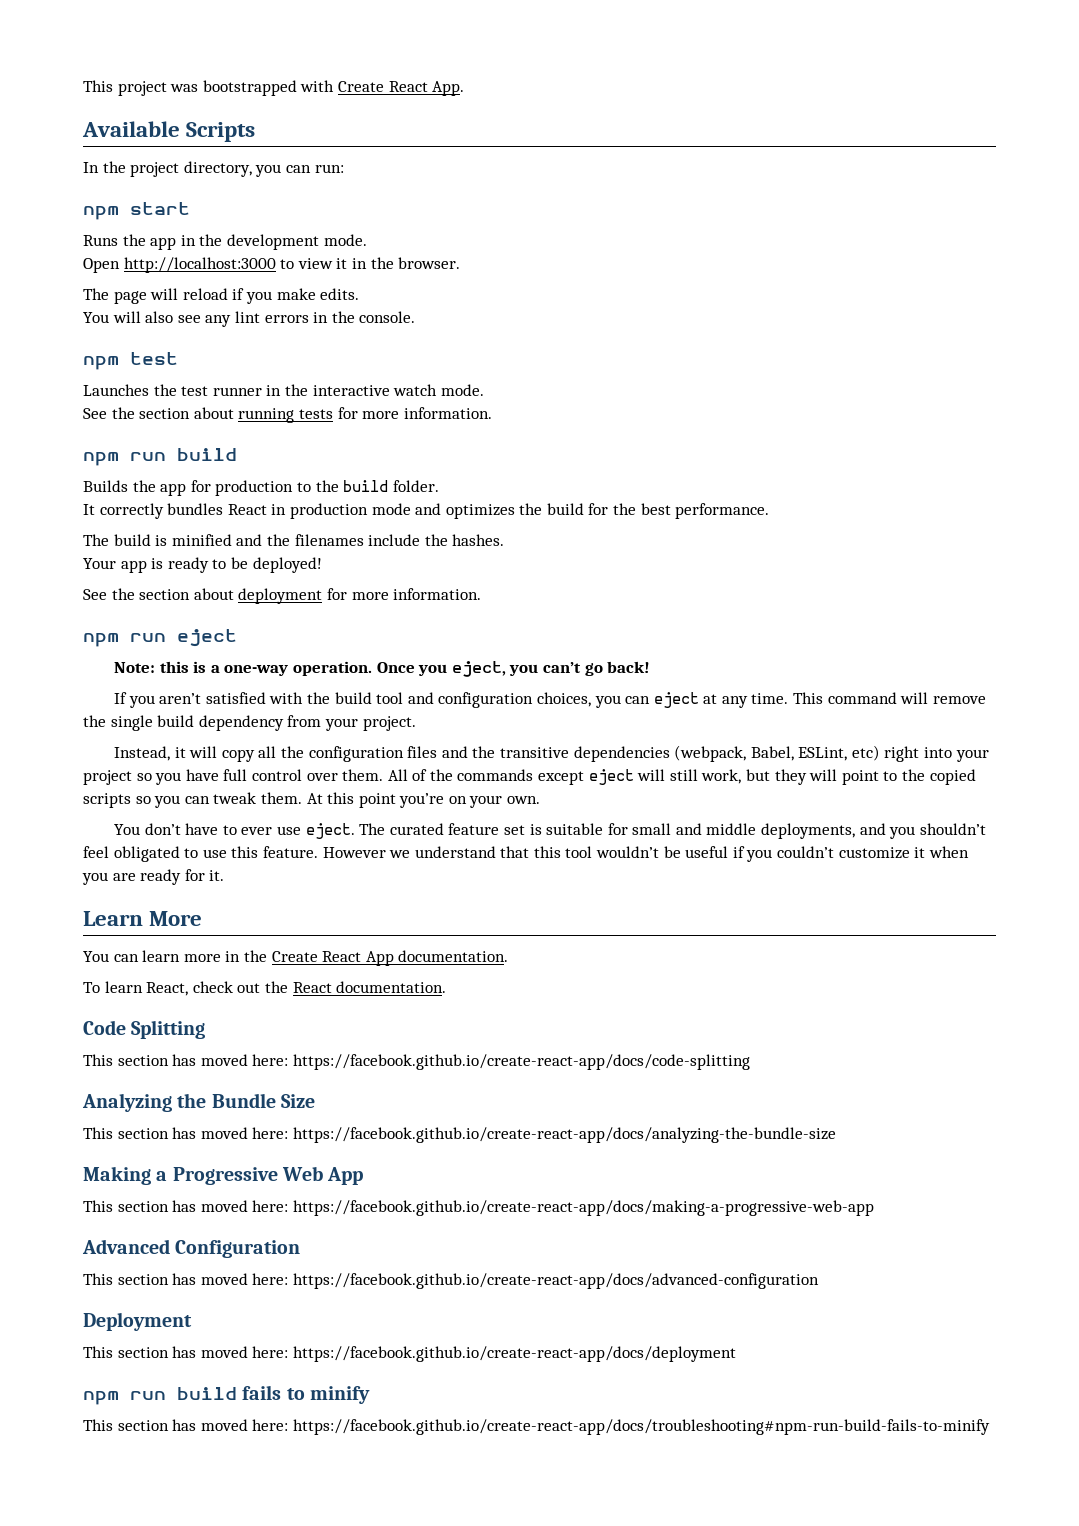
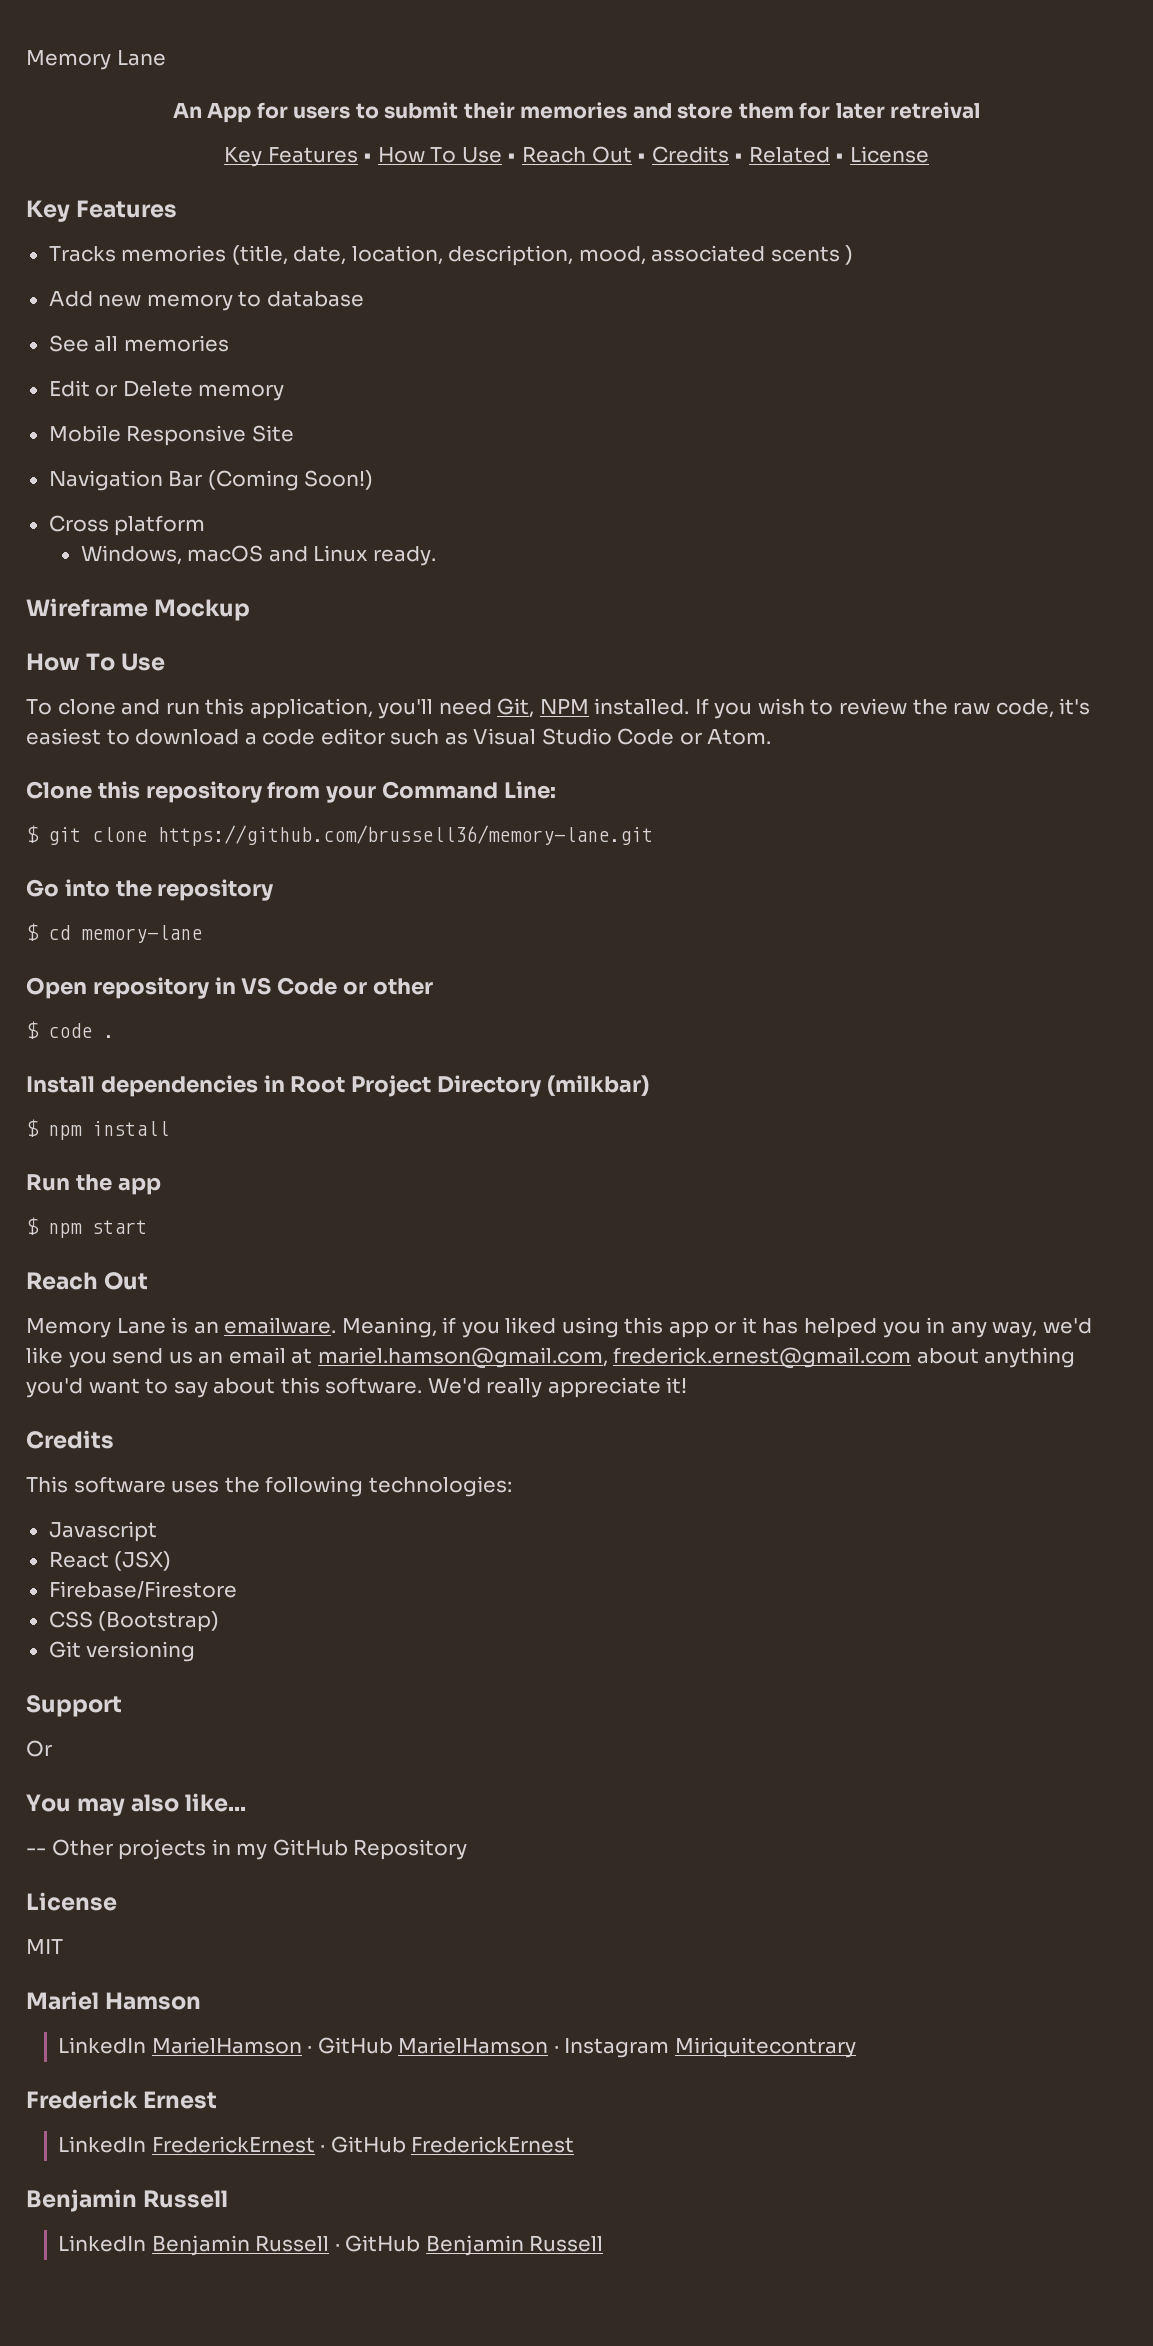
[83,80,465,96] [82,121,256,142] [83,161,344,177] [83,202,190,220] [83,234,367,250] [83,257,461,273] [83,288,360,304] [83,311,416,327] [83,352,178,370] [83,384,484,396] [83,407,492,423] [83,448,237,466] [83,480,439,496] [83,503,770,519] [83,534,505,546] [83,557,322,573] [83,588,482,604] [83,629,237,647] [114,661,651,677] [114,692,986,708] [83,715,416,731] [114,745,989,762] [83,769,976,785] [83,792,541,808] [114,823,986,839] [83,846,969,862] [82,869,225,885] [83,911,203,926] [83,950,509,966] [83,981,447,996] [83,1020,206,1039] [83,1054,750,1070] [82,1093,315,1112] [83,1127,836,1143] [83,1166,364,1185] [83,1200,874,1216] [82,1239,301,1258] [83,1273,819,1289] [83,1312,192,1331] [83,1346,736,1362] [83,1385,370,1405] [83,1419,990,1435] This project was bootstrapped with Create React App. // Available Scripts // In the project directory, you can run: // npm start // Runs the app in the development mode. // Open http://localhost:3000 to view it in the browser. // The page will reload if you make edits. // You will also see any lint errors in the console. // npm test // Launches the test runner in the interactive watch mode. // See the section about running tests for more information. // npm run build // Builds the app for production to the build folder. // It correctly bundles React in production mode and optimizes the build for the best performance. // The build is minified and the filenames include the hashes. // Your app is ready to be deployed! // See the section about deployment for more information. // npm run eject // Note: this is a one-way operation. Once you eject, you can’t go back! // If you aren’t satisfied with the build tool and configuration choices, you can eject at any time. This command will remove the single build dependency from your project. // Instead, it will copy all the configuration files and the transitive dependencies (webpack, Babel, ESLint, etc) right into your project so you have full control over them. All of the commands except eject will still work, but they will point to the copied scripts so you can tweak them. At this point you’re on your own. // You don’t have to ever use eject. The curated feature set is suitable for small and middle deployments, and you shouldn’t feel obligated to use this feature. However we understand that this tool wouldn’t be useful if you couldn’t customize it when you are ready for it. // Learn More // You can learn more in the Create React App documentation. // To learn React, check out the React documentation. // Code Splitting // This section has moved here: https://facebook.github.io/create-react-app/docs/code-splitting // Analyzing the Bundle Size // This section has moved here: https://facebook.github.io/create-react-app/docs/analyzing-the-bundle-size // Making a Progressive Web App // This section has moved here: https://facebook.github.io/create-react-app/docs/making-a-progressive-web-app // Advanced Configuration // This section has moved here: https://facebook.github.io/create-react-app/docs/advanced-configuration // Deployment // This section has moved here: https://facebook.github.io/create-react-app/docs/deployment // npm run build fails to minify // This section has moved here: https://facebook.github.io/create-react-app/docs/troubleshooting#npm-run-build-fails-to-minify -> [26,50,166,70] [172,102,981,123] [224,146,929,167] [26,200,178,222] [48,245,854,266] [48,291,364,311] [48,335,229,352] [48,380,285,401] [48,425,294,446] [48,470,374,491] [48,515,206,536] [80,545,436,566] [26,598,251,621] [26,653,166,671] [26,698,1091,719] [26,728,772,745] [26,781,556,803] [26,825,653,846] [26,879,275,901] [26,923,202,943] [26,977,433,999] [26,1021,114,1039] [26,1075,649,1097] [26,1119,169,1140] [26,1174,161,1195] [26,1217,147,1238] [26,1272,149,1290] [26,1317,1092,1338] [26,1347,1076,1368] [26,1377,688,1398] [26,1430,114,1449] [26,1476,512,1497] [48,1521,157,1542] [48,1551,172,1571] [48,1581,237,1599] [48,1611,220,1632] [48,1641,196,1662] [26,1695,122,1717] [26,1740,52,1757] [26,1793,247,1816] [26,1839,468,1860] [26,1892,117,1911] [26,1939,63,1954] [26,1991,202,2010] [58,2037,857,2058] [26,2090,218,2109] [58,2136,575,2153] [26,2189,229,2212] [58,2235,604,2256] Memory Lane // An App for users to submit their memories and store them for later retreival // Key Features • How To Use • Reach Out • Credits • Related • License // Key Features // Tracks memories (title, date, location, description, mood, associated scents ) // Add new memory to database // See all memories // Edit or Delete memory // Mobile Responsive Site // Navigation Bar (Coming Soon!) // Cross platform // Windows, macOS and Linux ready. // Wireframe Mockup // How To Use // To clone and run this application, you'll need Git, NPM installed. If you wish to review the raw code, it's easiest to download a code editor such as Visual Studio Code or Atom. // Clone this repository from your Command Line: // $ git clone https://github.com/brussell36/memory-lane.git // Go into the repository // $ cd memory-lane // Open repository in VS Code or other // $ code . // Install dependencies in Root Project Directory (milkbar) // $ npm install // Run the app // $ npm start // Reach Out // Memory Lane is an emailware. Meaning, if you liked using this app or it has helped you in any way, we'd like you send us an email at mariel.hamson@gmail.com, frederick.ernest@gmail.com about anything you'd want to say about this software. We'd really appreciate it! // Credits // This software uses the following technologies: // Javascript // React (JSX) // Firebase/Firestore // CSS (Bootstrap) // Git versioning // Support // Or // You may also like... // -- Other projects in my GitHub Repository // License // MIT // Mariel Hamson // LinkedIn MarielHamson · GitHub MarielHamson · Instagram Miriquitecontrary // Frederick Ernest // LinkedIn FrederickErnest · GitHub FrederickErnest // Benjamin Russell // LinkedIn Benjamin Russell · GitHub Benjamin Russell

